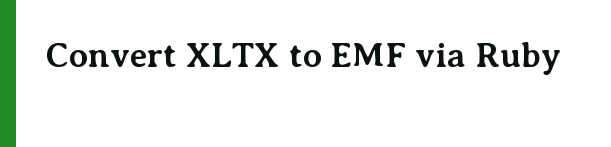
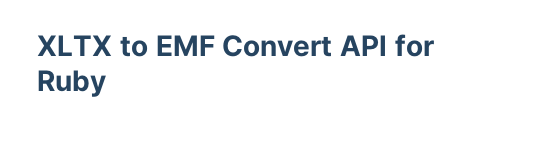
[46,43,177,67] Convert -> (37, 45) none
[415,43,466,67] via -> [222,34,435,57] Convert API for

